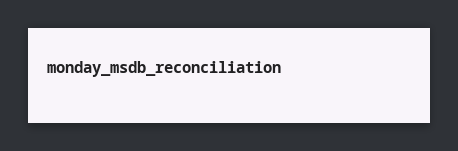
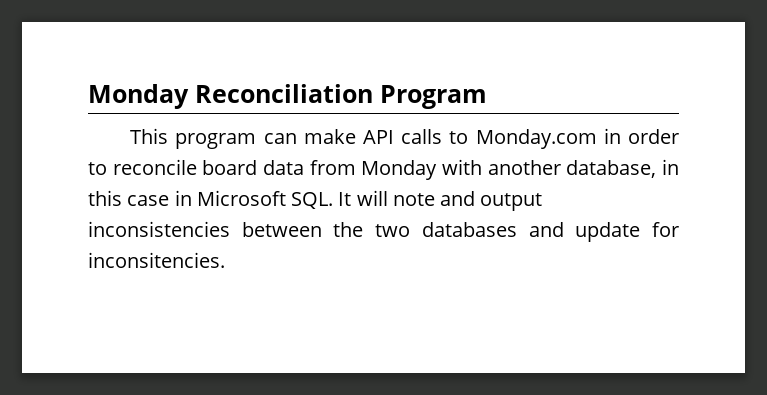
[47,61,281,77] monday_msdb_reconciliation -> [88,84,487,109] [130,128,679,149] [88,159,679,180] [88,190,543,211] [88,221,679,242] [88,252,225,268] Monday Reconciliation Program // This program can make API calls to Monday.com in order to reconcile board data from Monday with another database, in this case in Microsoft SQL. It will note and output inconsistencies between the two databases and update for inconsitencies.

